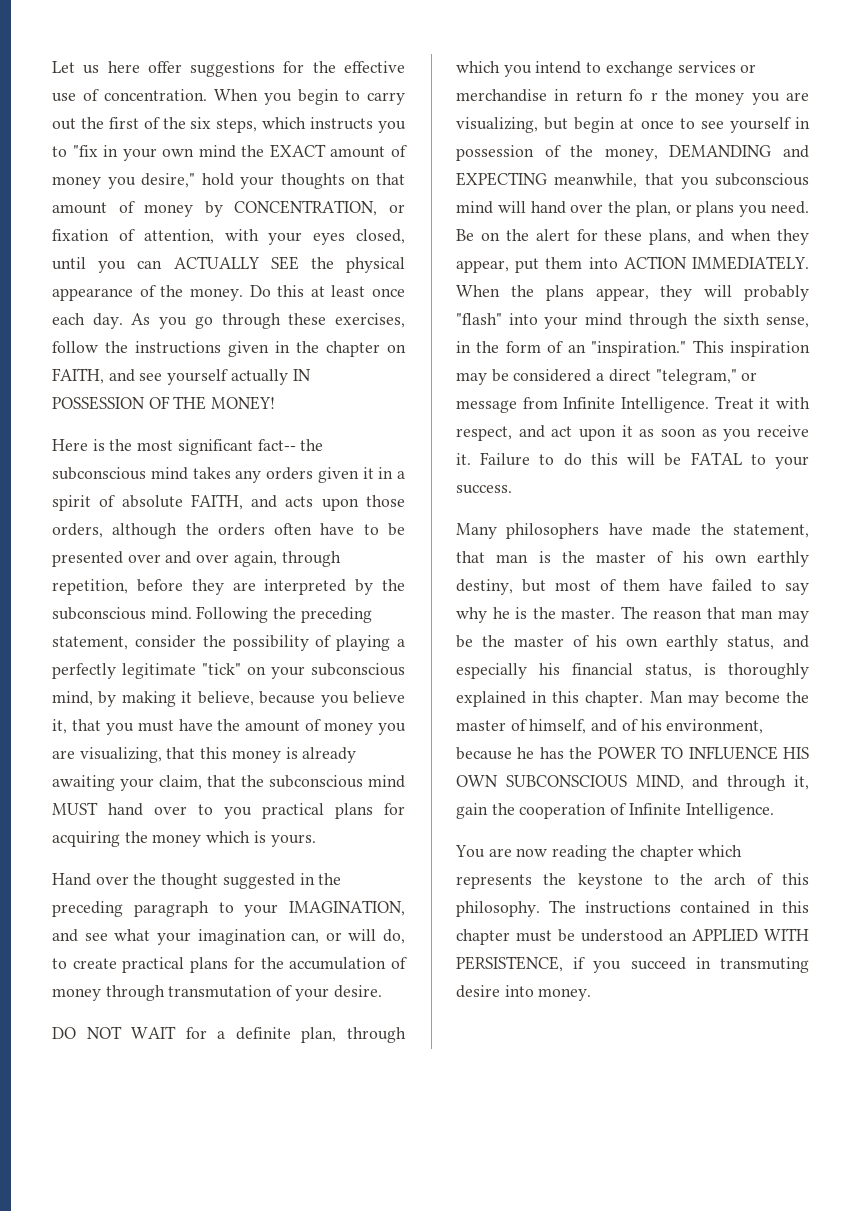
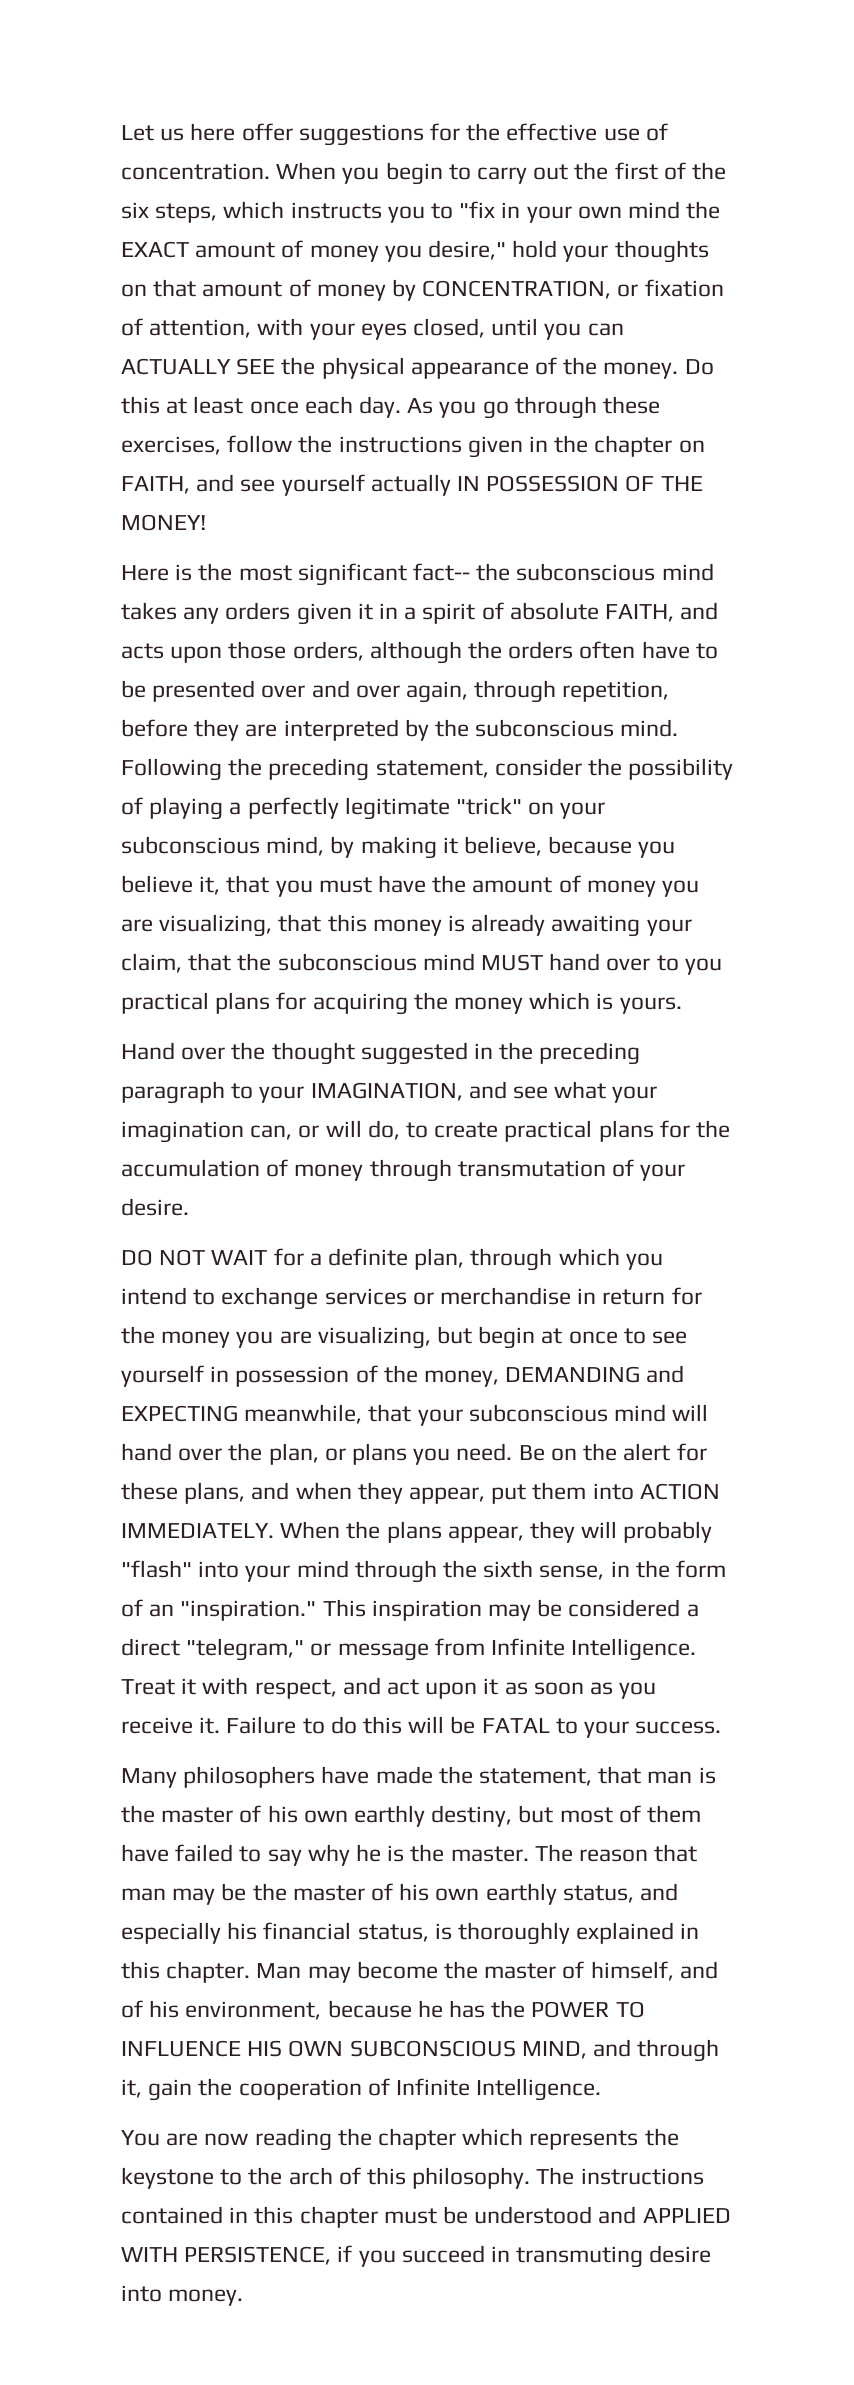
[202,663,241,675] "tick" -> [456,797,523,815] "trick"
[629,89,658,101] fo r -> [671,1287,702,1305] for
[680,177,709,189] you -> [417,1409,463,1426] your
[669,932,687,941] an -> [598,2206,637,2224] and

